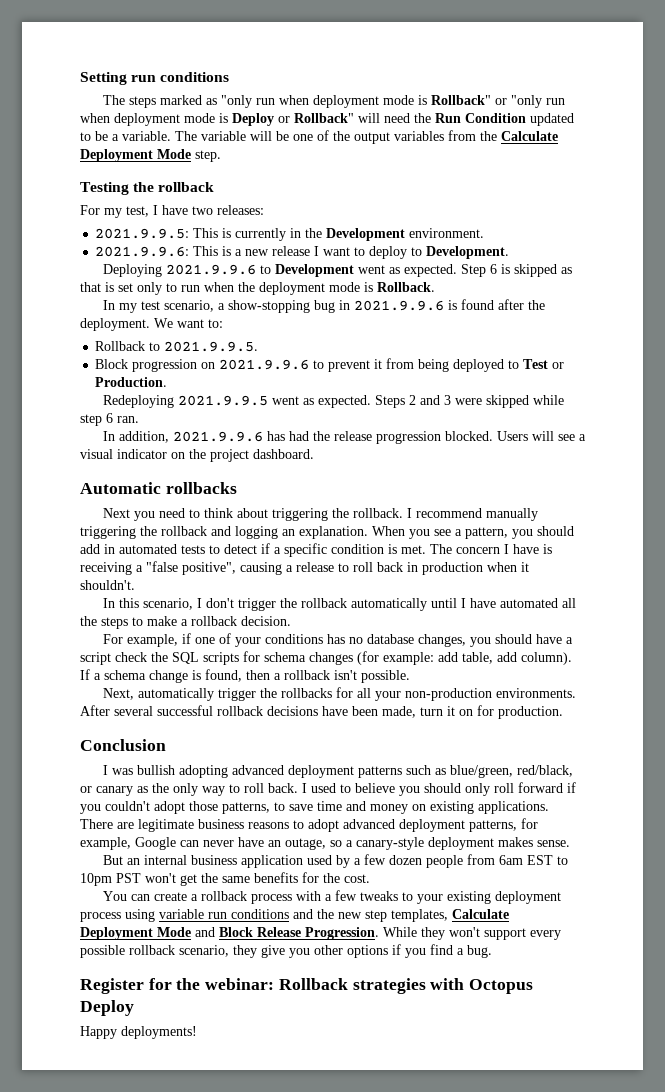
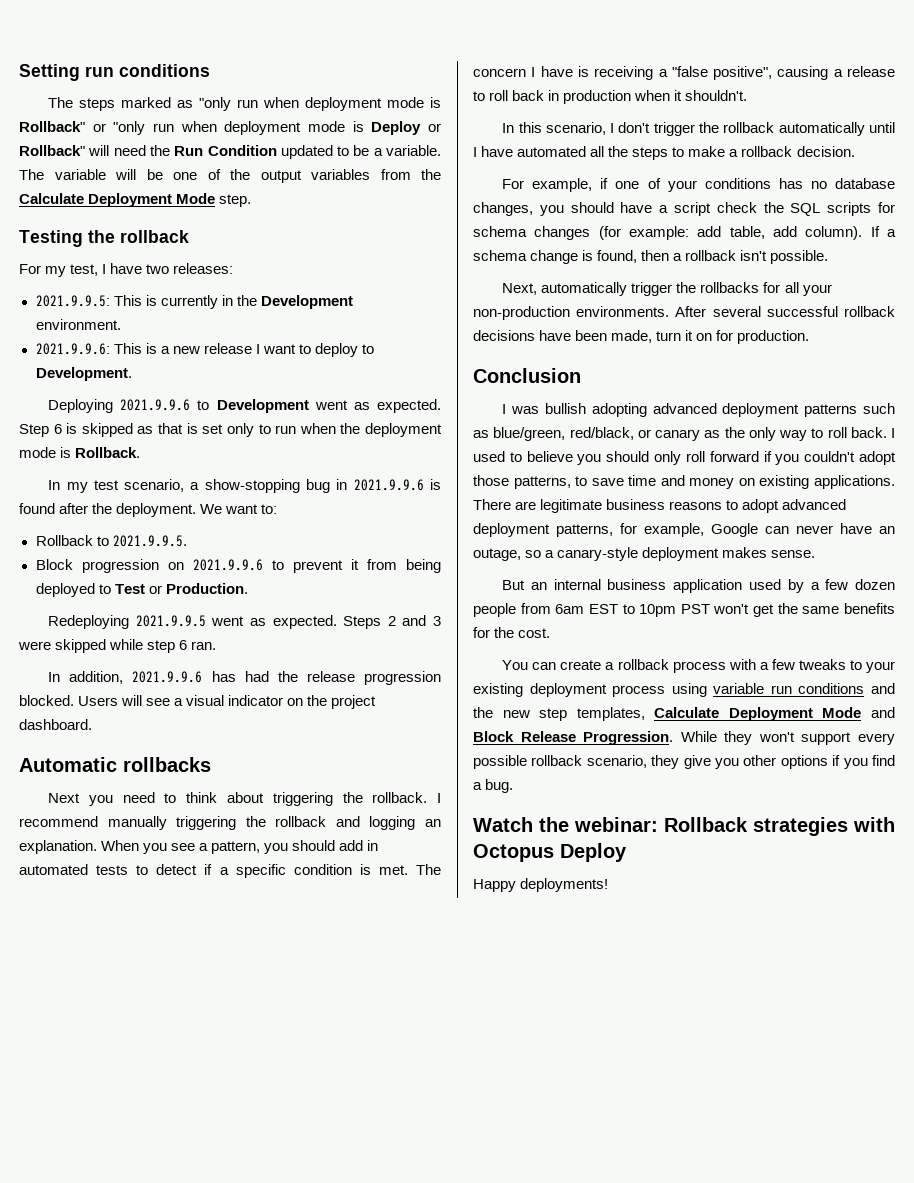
[80,978,172,994] Register for -> [473,817,533,832] Watch

